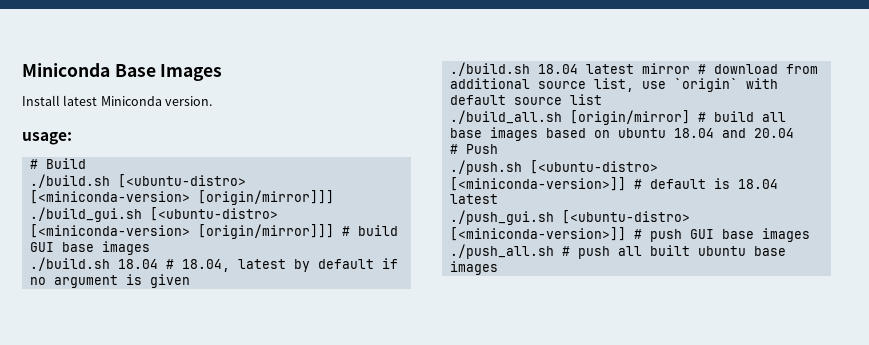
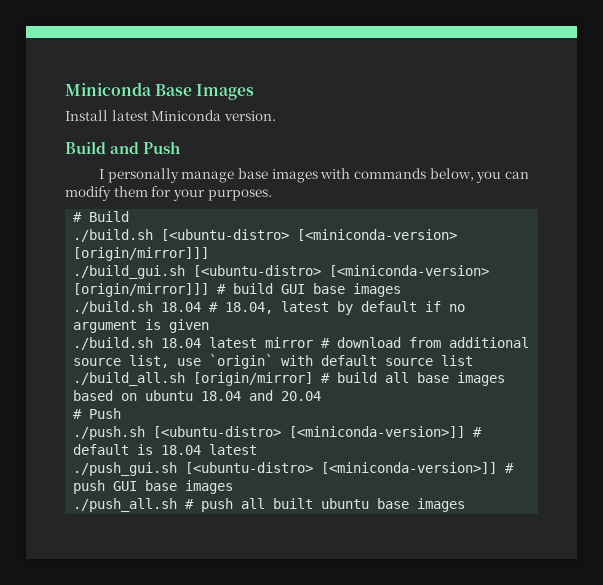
[22,132,72,145] usage: -> [65,141,181,154] [99,168,529,183] [65,186,272,201] Build and Push // I personally manage base images with commands below, you can modify them for your purposes.

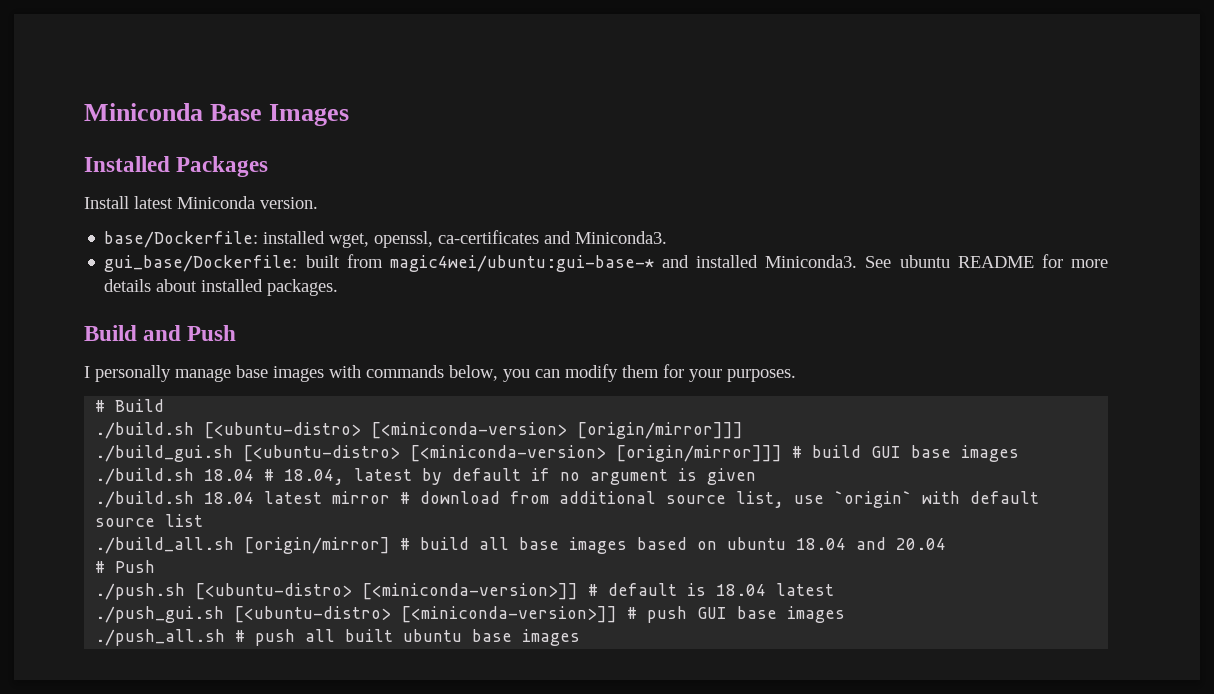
(255, 92) none -> [84,156,269,177] // Installed Packages
(276, 116) none -> [104,230,668,248] [104,254,1108,272] [104,279,339,296] // base/Dockerfile: installed wget, openssl, ca-certificates and Miniconda3. // gui_base/Dockerfile: built from magic4wei/ubuntu:gui-base-* and installed Miniconda3. See ubuntu README for more details about installed packages.

